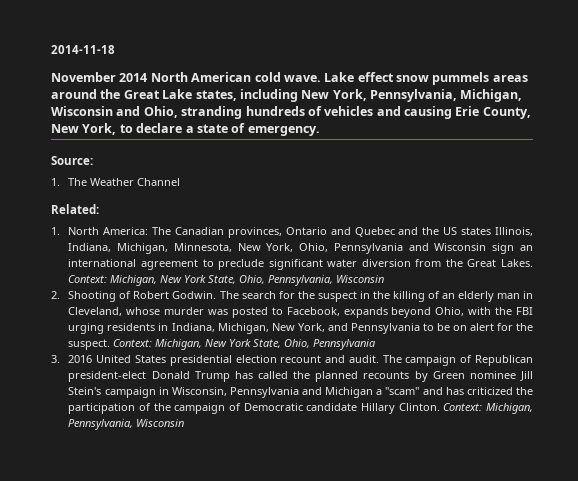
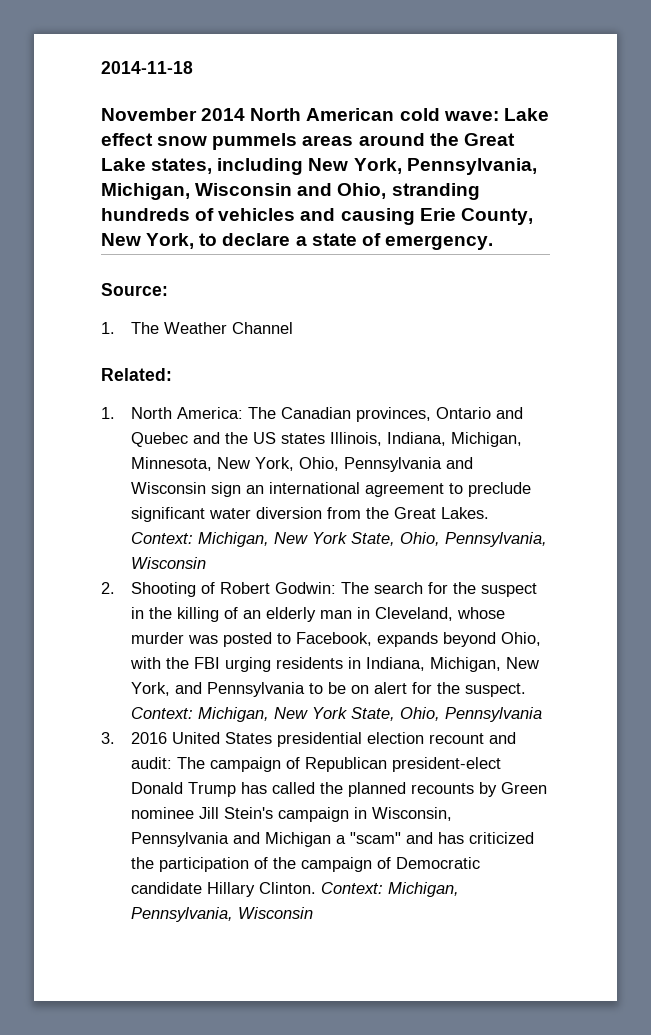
[283,75,321,82] wave. -> [443,111,499,121] wave:
[172,291,217,299] Godwin. -> [274,582,336,594] Godwin:
[348,355,379,363] audit. -> [130,757,172,769] audit:

